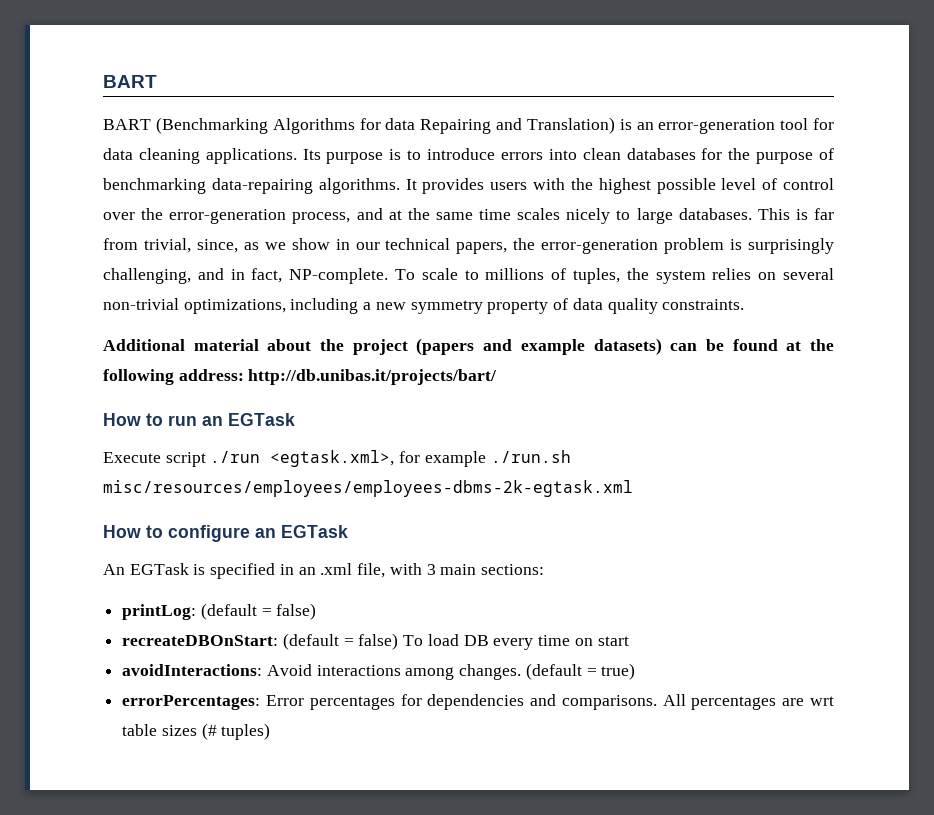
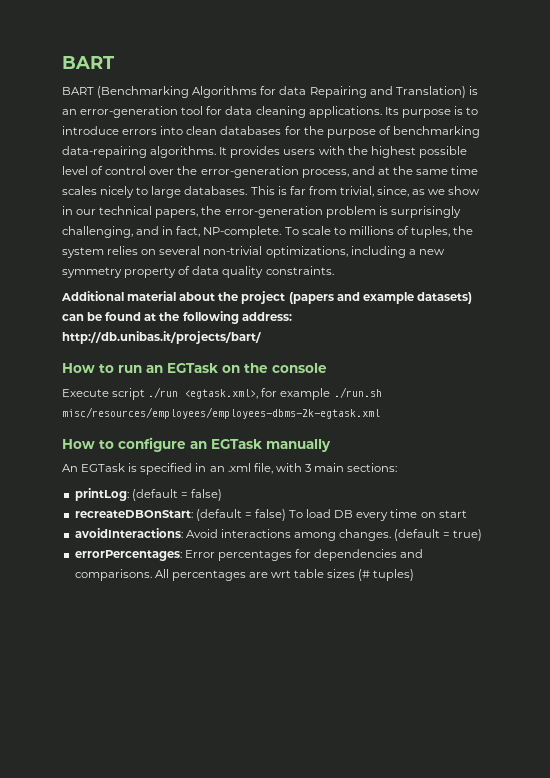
(295, 419) none -> [222,363,327,373] on the console
(348, 531) none -> [266,439,331,452] manually

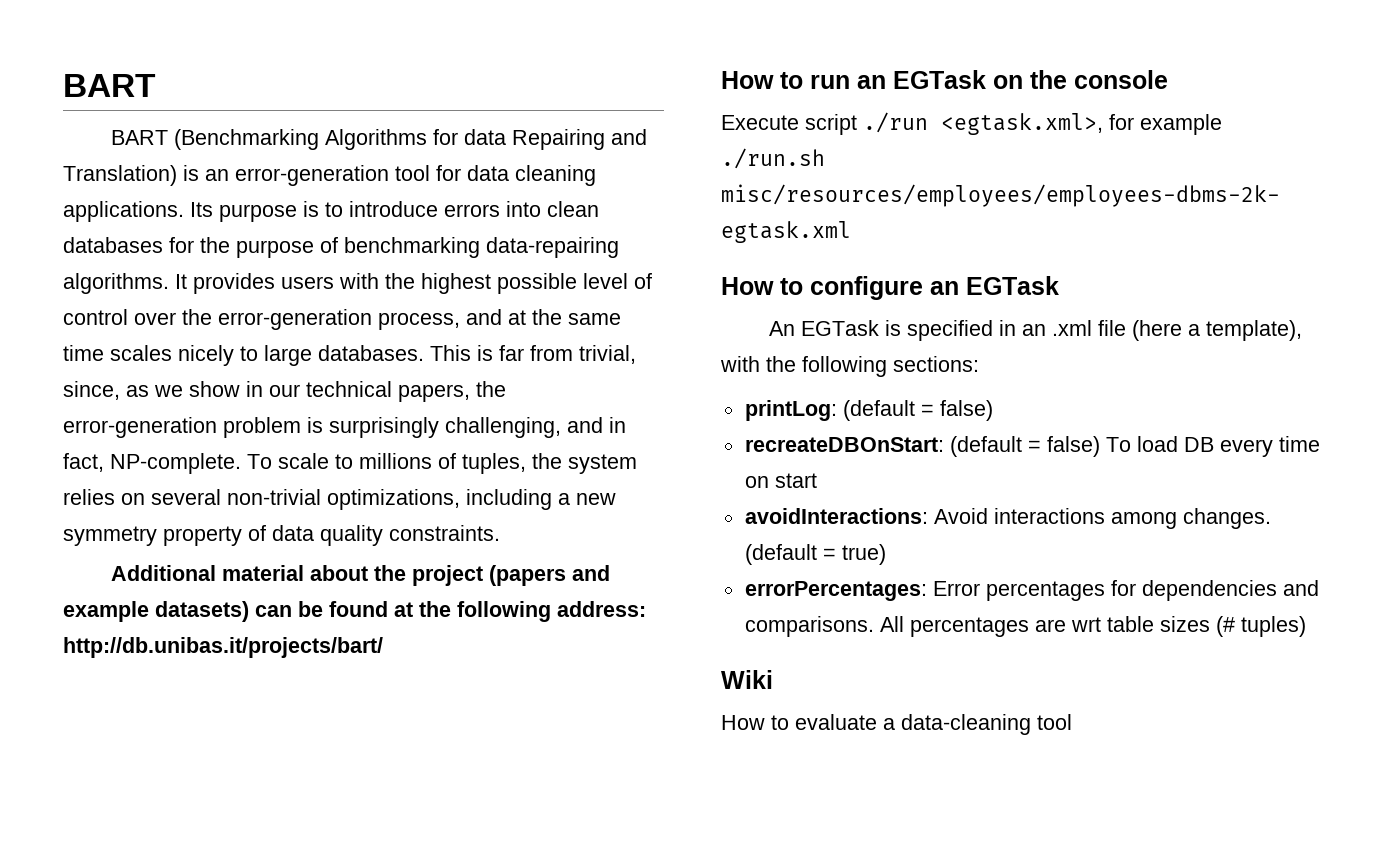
[266,439,331,452] manually -> (1059, 285) none
[253,463,345,474] file, with 3 main -> [1097,320,1302,341] [720,356,887,377] file (here a template), with the following
(415, 575) none -> [721,670,773,689] [721,714,1072,735] // Wiki // How to evaluate a data-cleaning tool

